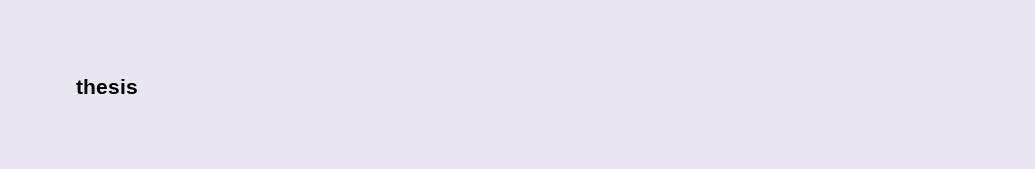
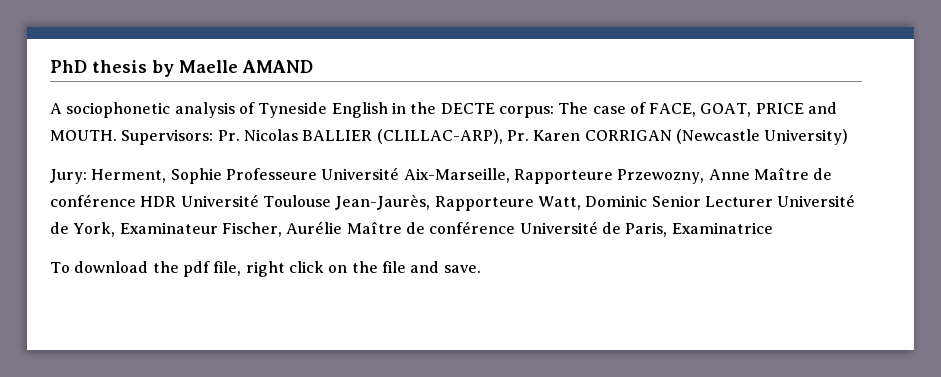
[76,79,138,94] thesis -> [50,60,313,77] [50,102,838,118] [50,129,849,145] [50,167,833,184] [50,194,856,211] [50,221,773,237] [50,261,481,277] PhD thesis by Maelle AMAND // A sociophonetic analysis of Tyneside English in the DECTE corpus: The case of FACE, GOAT, PRICE and MOUTH. Supervisors: Pr. Nicolas BALLIER (CLILLAC-ARP), Pr. Karen CORRIGAN (Newcastle University) // Jury: Herment, Sophie Professeure Université Aix-Marseille, Rapporteure Przewozny, Anne Maître de conférence HDR Université Toulouse Jean-Jaurès, Rapporteure Watt, Dominic Senior Lecturer Université de York, Examinateur Fischer, Aurélie Maître de conférence Université de Paris, Examinatrice // To download the pdf file, right click on the file and save.

